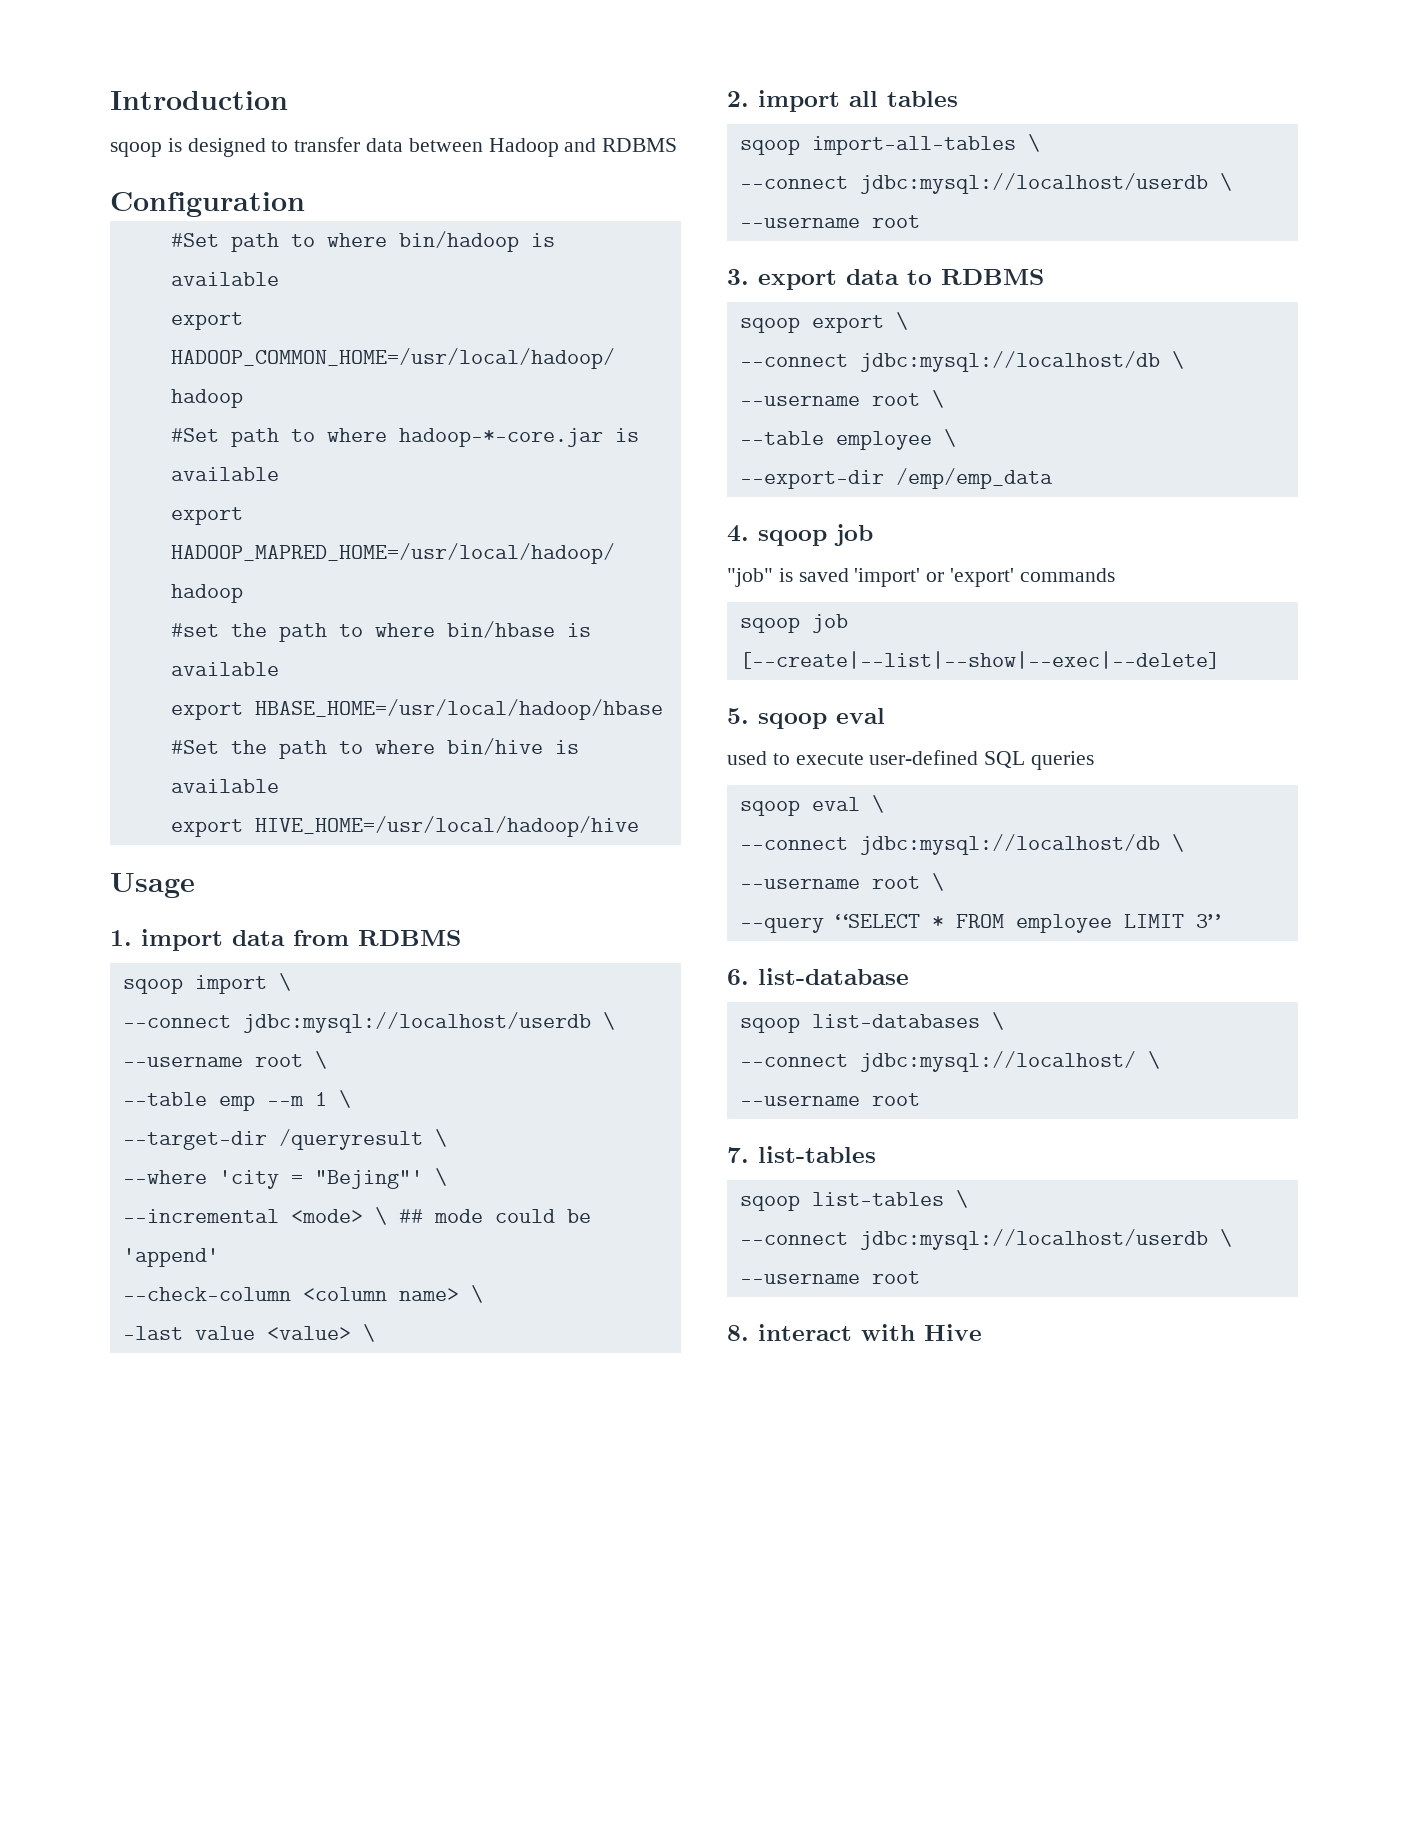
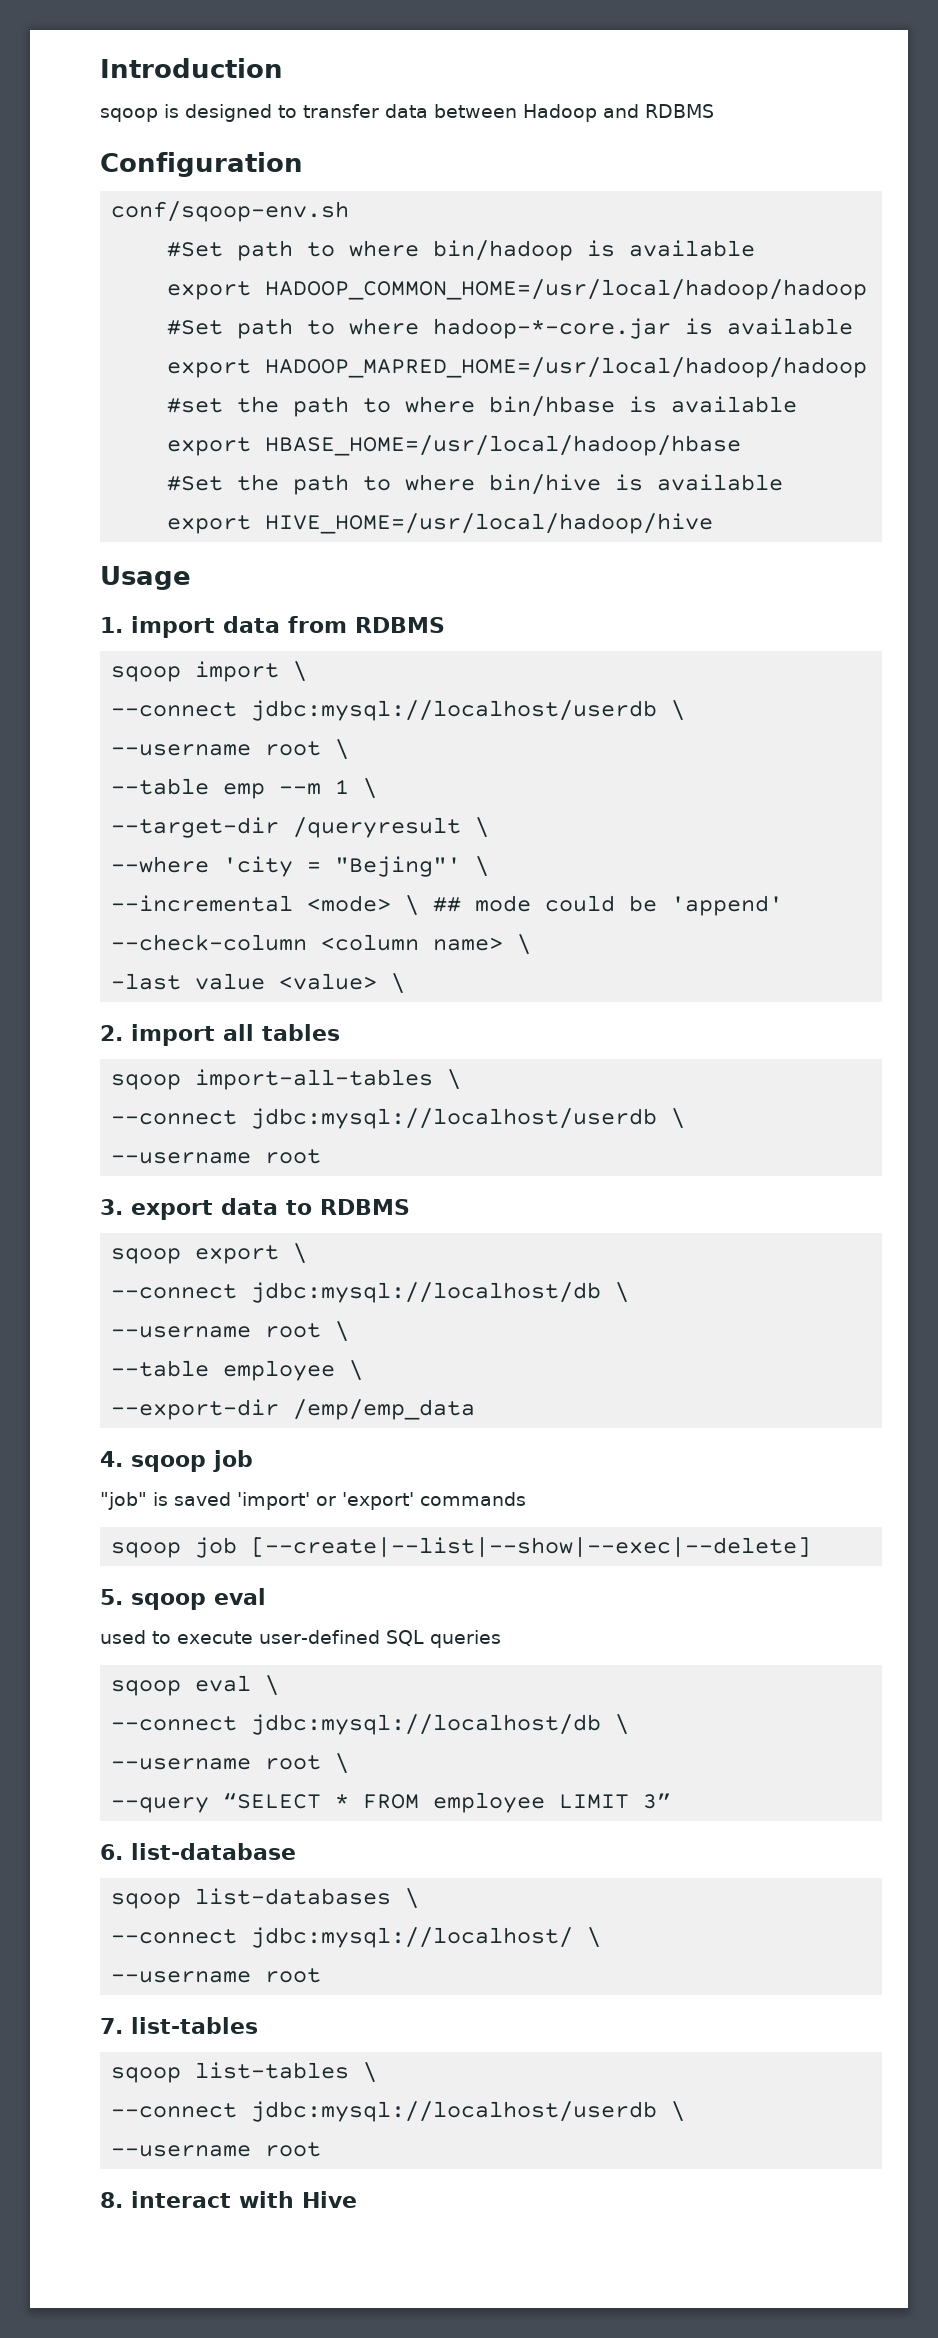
(305, 204) none -> [111,201,350,222] // conf/sqoop-env.sh

